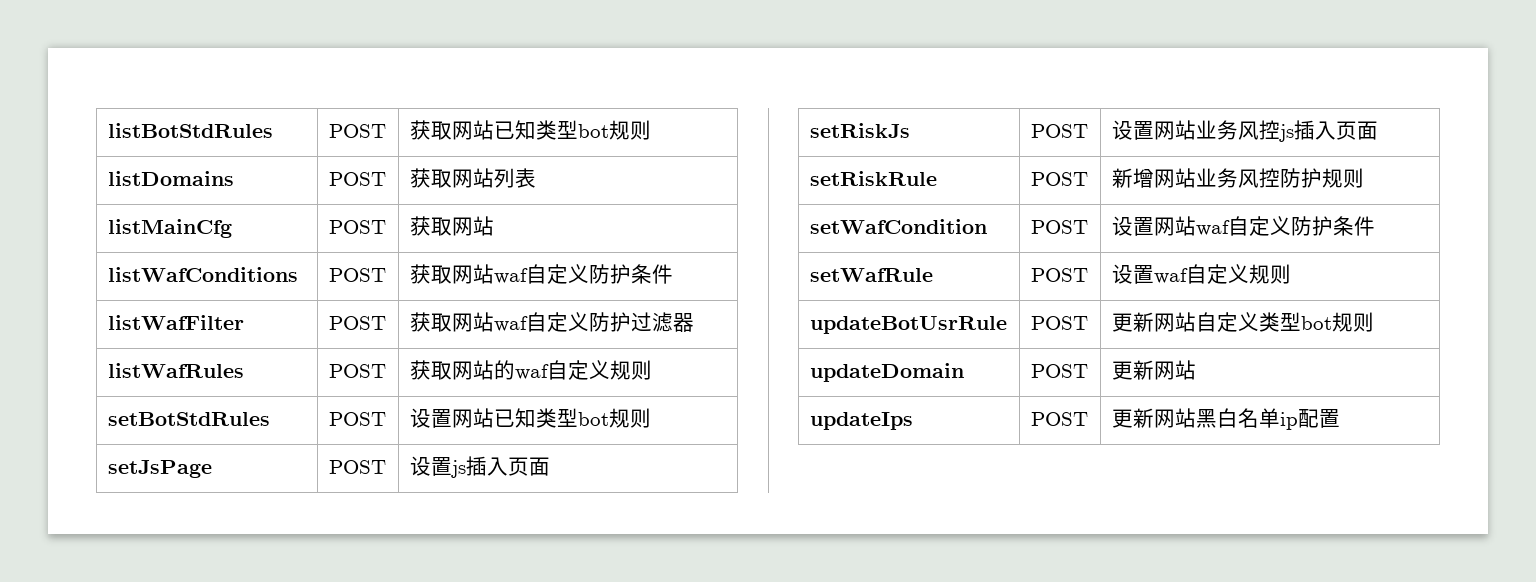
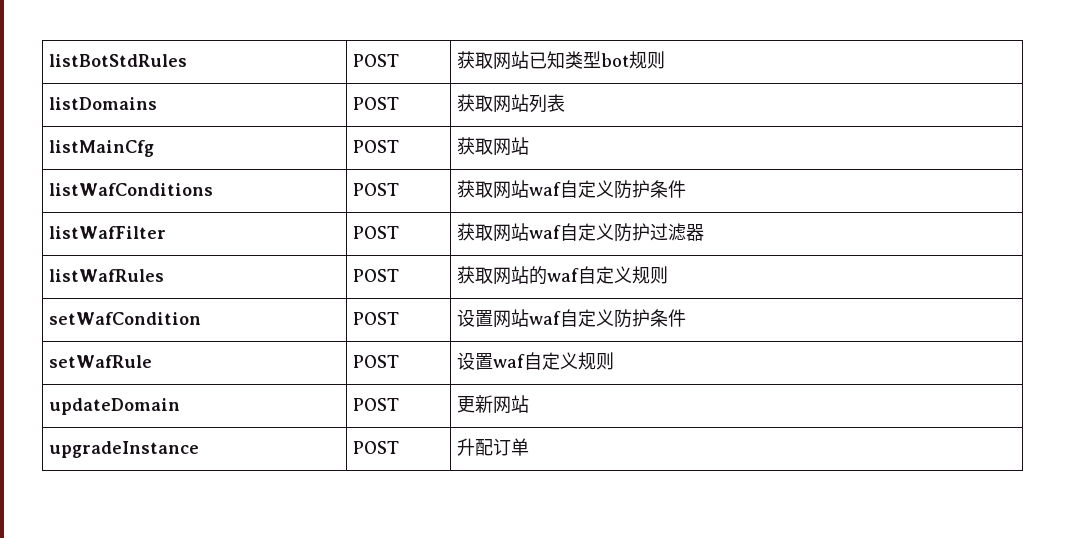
[107,412,270,426] [328,412,386,426] [409,408,651,428] [107,460,212,478] [328,460,386,474] [409,456,550,478] [809,123,910,138] [1030,124,1088,138] [1111,120,1378,142] [809,171,937,186] [1030,172,1088,186] [1111,168,1364,188] // setBotStdRules | POST | 设置网站已知类型bot规则 // setJsPage | POST | 设置js插入页面 // setRiskJs | POST | 设置网站业务风控js插入页面 // setRiskRule | POST | 新增网站业务风控防护规则 -> (669, 275) none
[809,316,1007,334] [1030,316,1088,330] [1111,312,1374,332] // updateBotUsrRule | POST | 更新网站自定义类型bot规则 -> (615, 361) none
[809,412,913,430] [1030,412,1088,426] [1111,408,1340,430] updateIps | POST | 更新网站黑白名单ip配置 -> [49,441,200,458] [353,441,400,454] [457,438,530,456] upgradeInstance | POST | 升配订单

